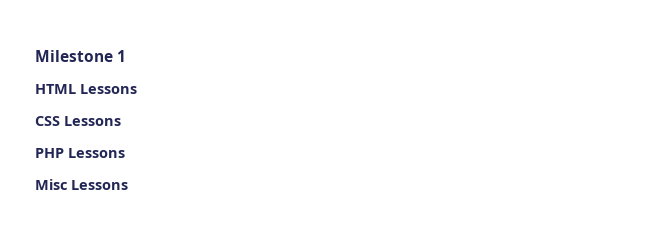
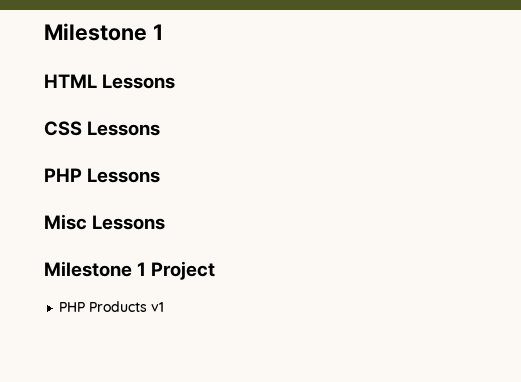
(128, 185) none -> [44,261,216,280] [59,301,165,312] // Milestone 1 Project // PHP Products v1

